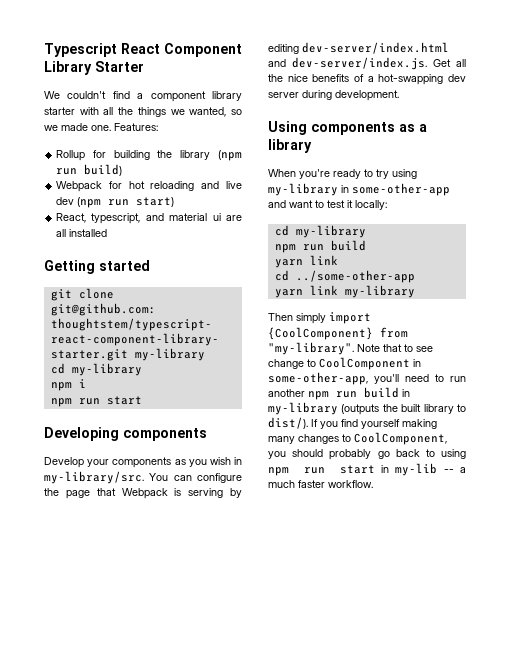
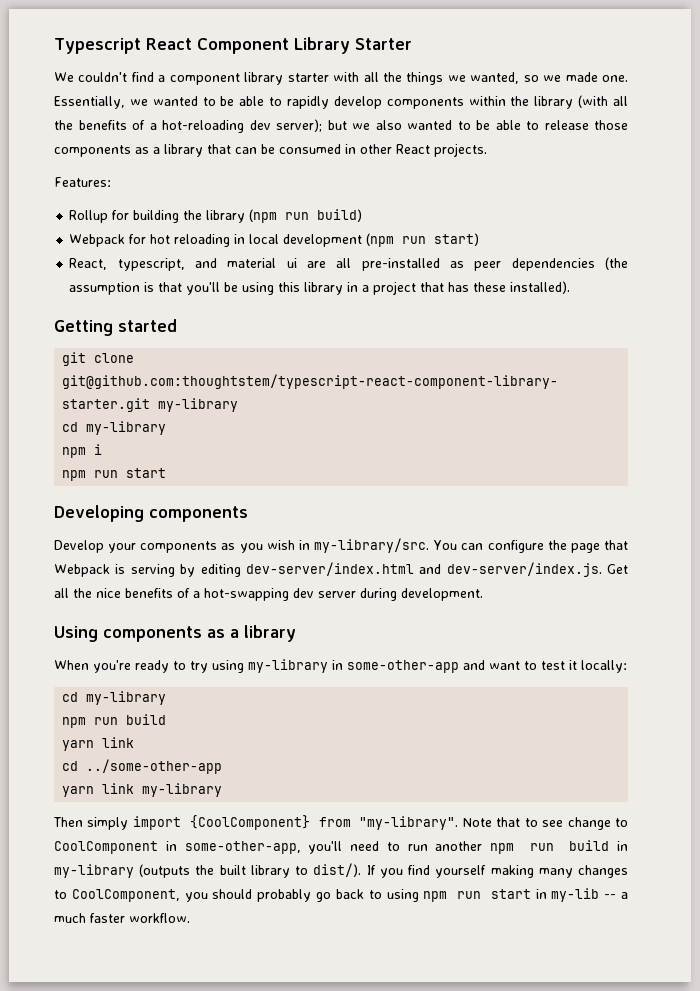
(111, 128) none -> [54,95,628,109] [54,119,628,133] [54,143,487,157] Essentially, we wanted to be able to rapidly develop components within the library (with all the benefits of a hot-reloading dev server); but we also wanted to be able to release those components as a library that can be consumed in other React projects. //
[201,181,242,189] [56,197,75,205] and live dev -> [234,234,363,247] in local development
[69,229,108,237] installed -> [361,257,628,271] [69,281,571,295] pre-installed as peer dependencies (the assumption is that you'll be using this library in a project that has these installed).

